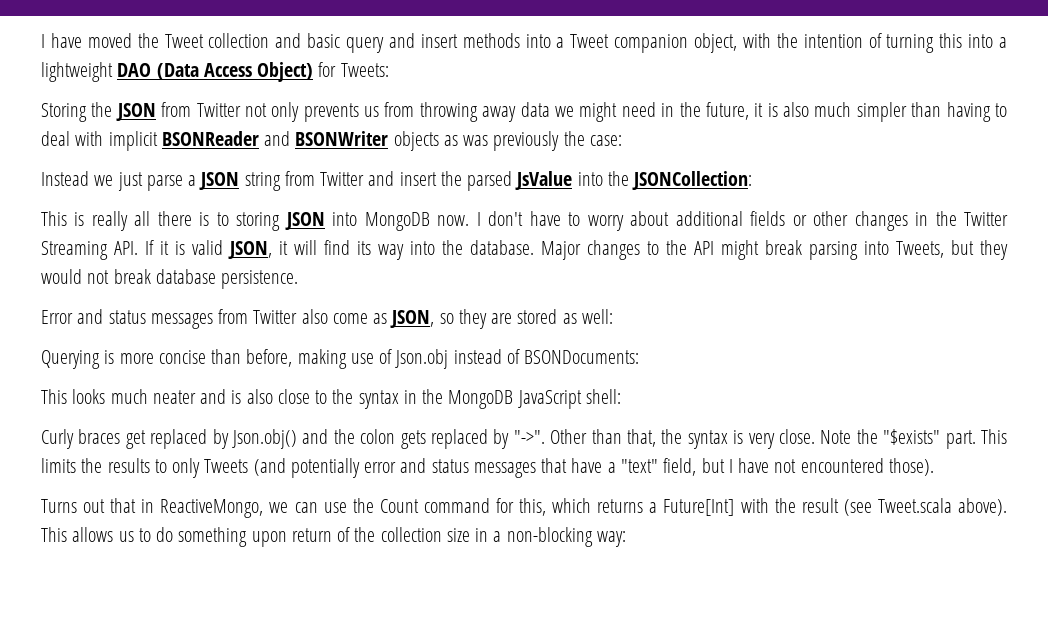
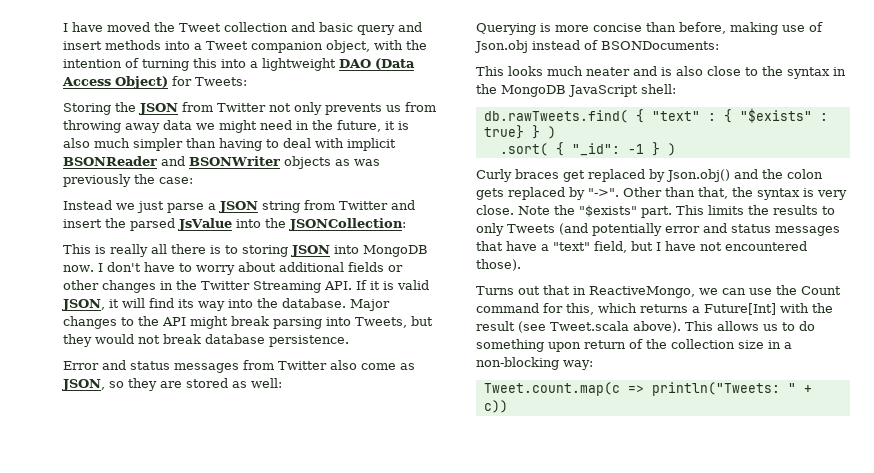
(621, 396) none -> [483,108,828,123] [483,125,556,139] [499,142,676,156] // db.rawTweets.find( { "text" : { "$exists" : true} } ) // .sort( { "_id": -1 } )
(626, 539) none -> [483,382,812,396] [483,400,508,413] // Tweet.count.map(c => println("Tweets: " + c))

